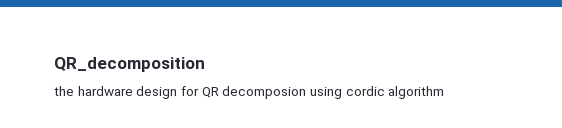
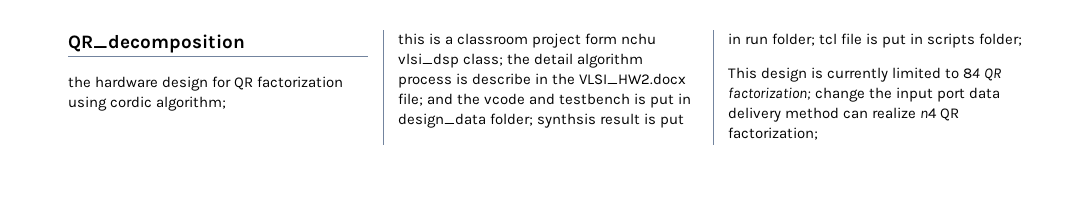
[222,86,307,99] decomposion -> [257,76,344,88] factorization
[388,86,445,99] algorithm -> [156,96,227,111] [398,33,657,48] [398,53,644,68] [398,73,687,88] [398,93,692,108] [398,113,685,128] [728,33,1023,48] [728,67,1003,82] [728,87,1001,102] [728,107,960,122] [728,127,818,140] algorithm; // this is a classroom project form nchu vlsi_dsp class; the detail algorithm process is describe in the VLSI_HW2.docx file; and the vcode and testbench is put in design_data folder; synthsis result is put in run folder; tcl file is put in scripts folder; // This design is currently limited to 84 QR factorization; change the input port data delivery method can realize n4 QR factorization;

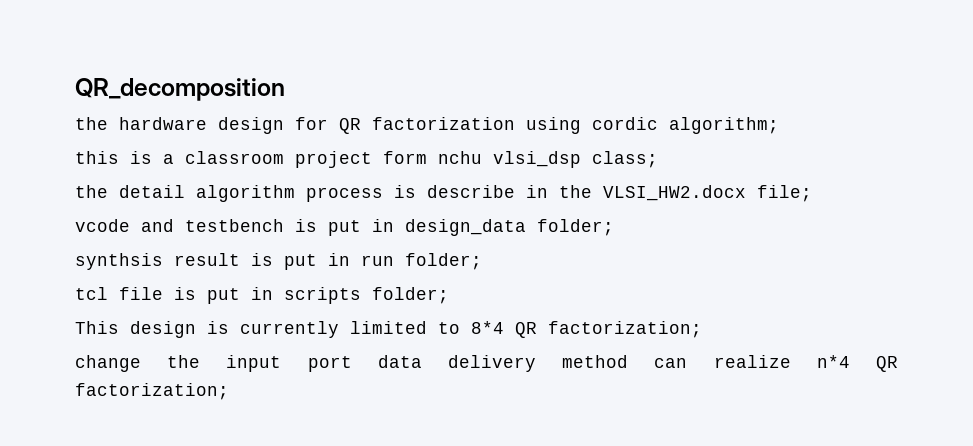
(504, 59) none -> (658, 159) //
[427,93,481,105] and the -> (812, 193) //
(534, 119) none -> (614, 227) //
(816, 39) none -> (482, 261) //
[963,68,1003,81] [728,87,811,100] 84 QR factorization; -> [471,321,702,338] 8*4 QR factorization; //
[920,108,938,118] n4 -> [816,355,850,368] n*4

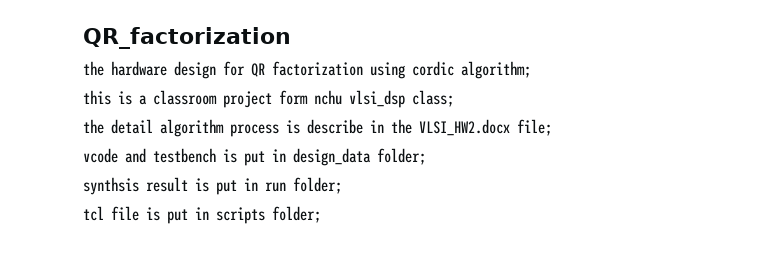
[75,78,285,101] QR_decomposition -> [83,27,291,49] QR_factorization
[75,321,702,338] [75,355,899,372] [75,383,229,400] // This design is currently limited to 8*4 QR factorization; // change the input port data delivery method can realize n*4 QR factorization; -> (321, 214) none

